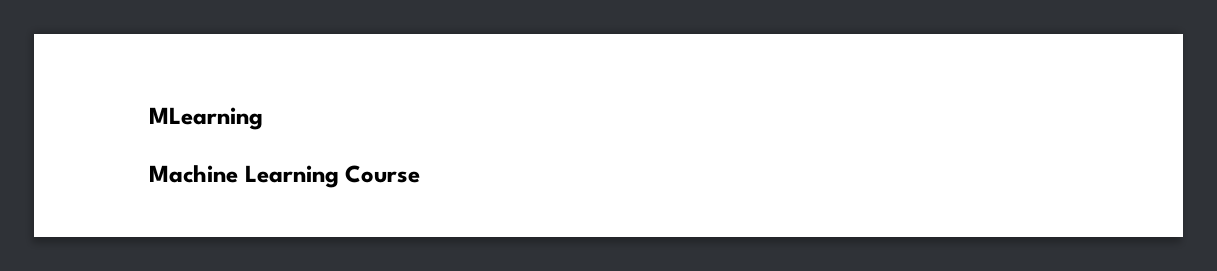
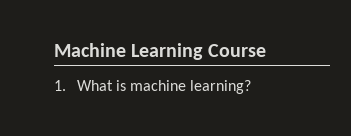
[149,107,263,130] MLearning // -> (54, 50) none
(421, 174) none -> [54,80,252,94] // 1. What is machine learning?

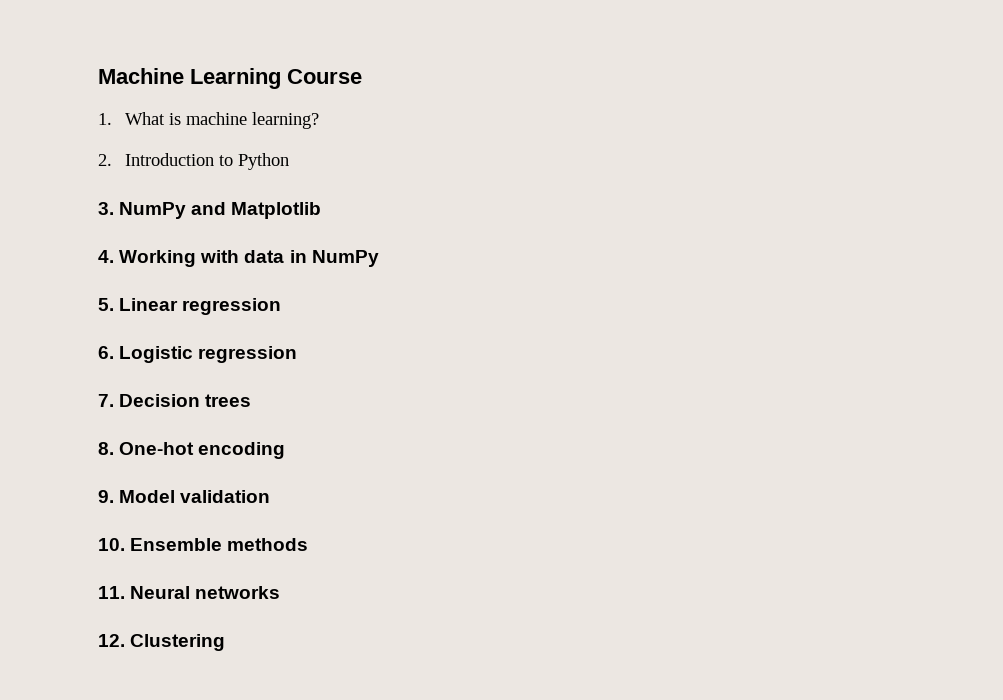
(252, 87) none -> [98,153,289,170] [98,202,322,219] [98,250,379,267] [98,298,282,315] [98,346,298,363] [98,394,252,407] [98,442,286,459] [98,490,271,503] [98,538,309,551] [98,586,281,599] [98,634,226,651] // 2. Introduction to Python // 3. NumPy and Matplotlib // 4. Working with data in NumPy // 5. Linear regression // 6. Logistic regression // 7. Decision trees // 8. One-hot encoding // 9. Model validation // 10. Ensemble methods // 11. Neural networks // 12. Clustering

